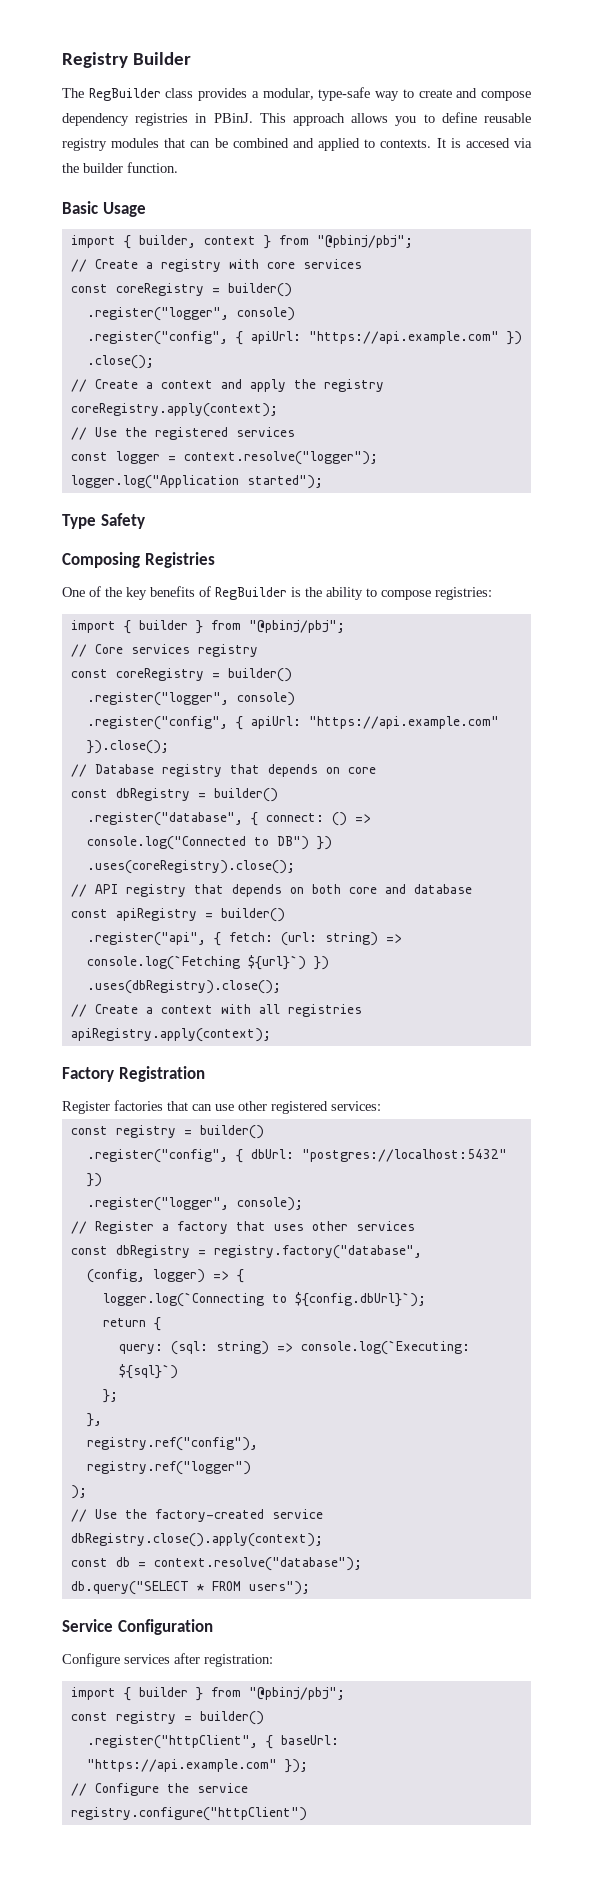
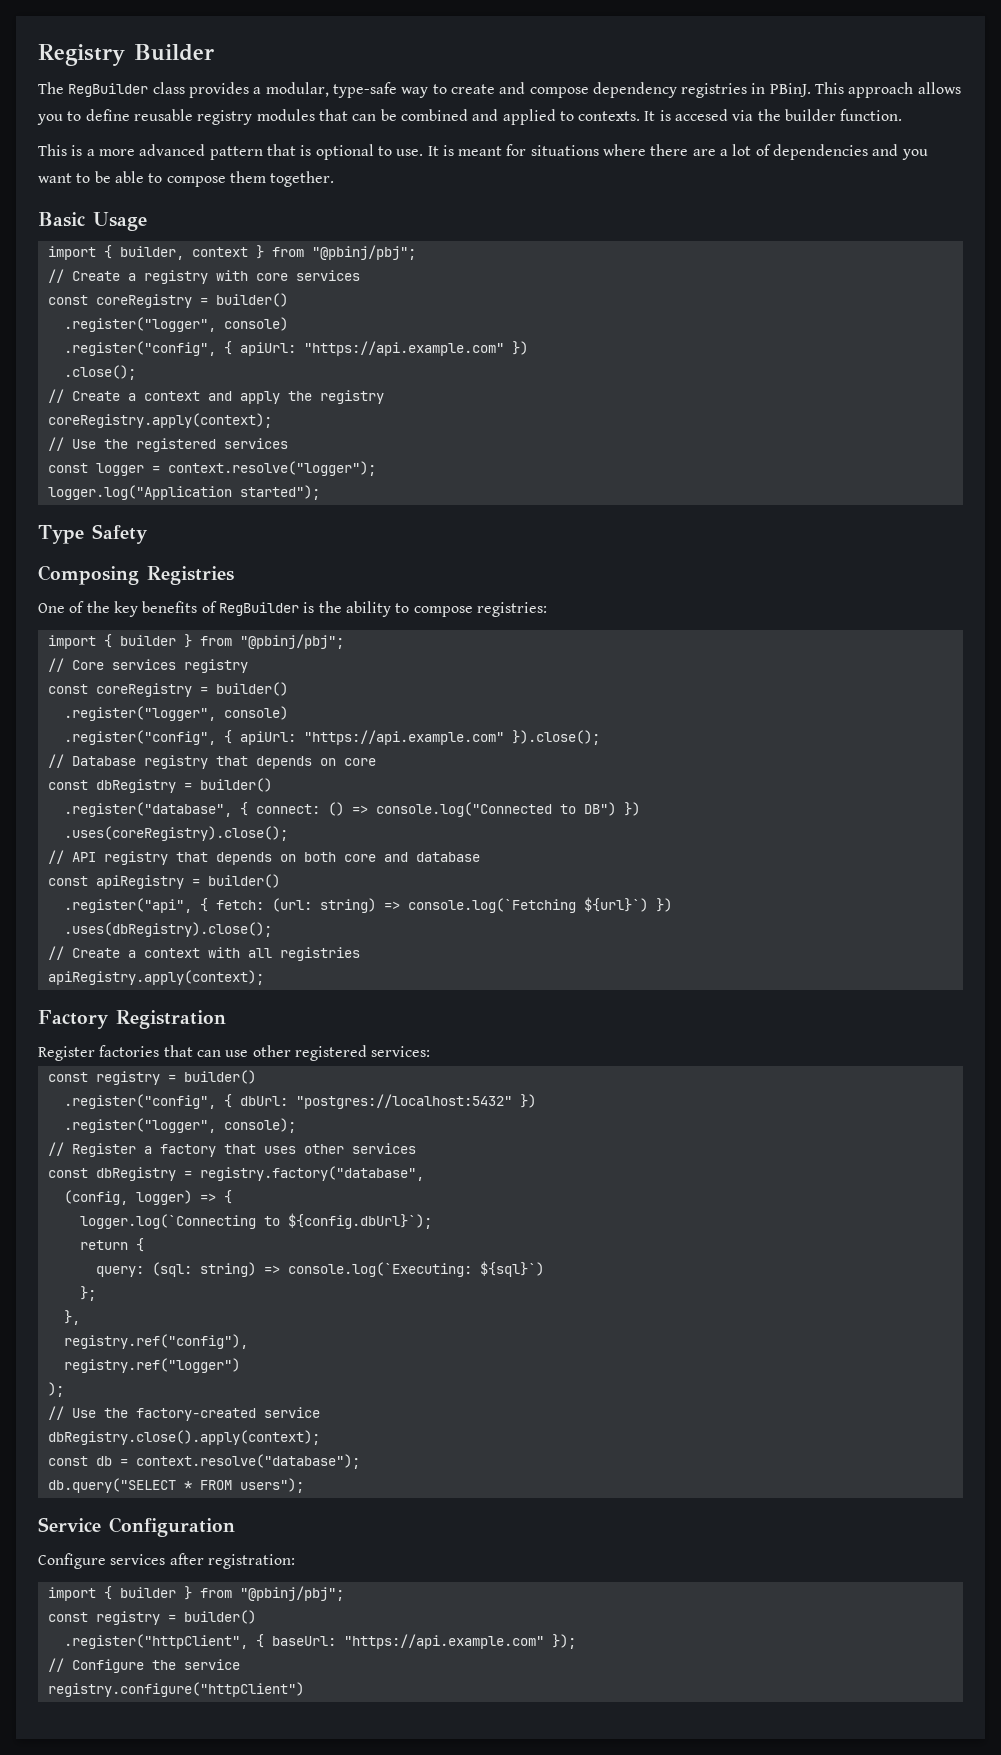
(178, 167) none -> [38,144,928,160] [38,171,335,187] // This is a more advanced pattern that is optional to use. It is meant for situations where there are a lot of dependencies and you want to be able to compose them together.

